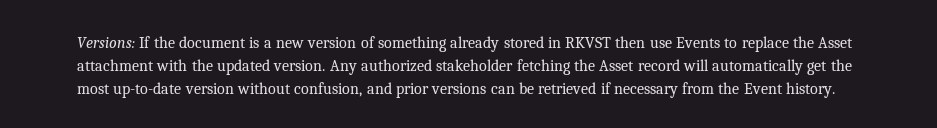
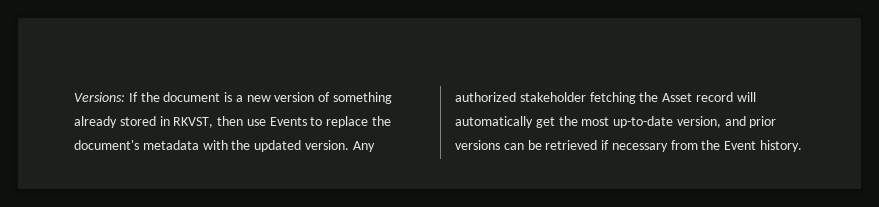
[565,37,612,48] RKVST -> [173,117,214,128] RKVST,
[818,37,854,48] [77,59,154,71] Asset attachment -> [74,140,199,150] document's metadata
[184,82,363,97] version without confusion, -> [676,116,721,128] version,

